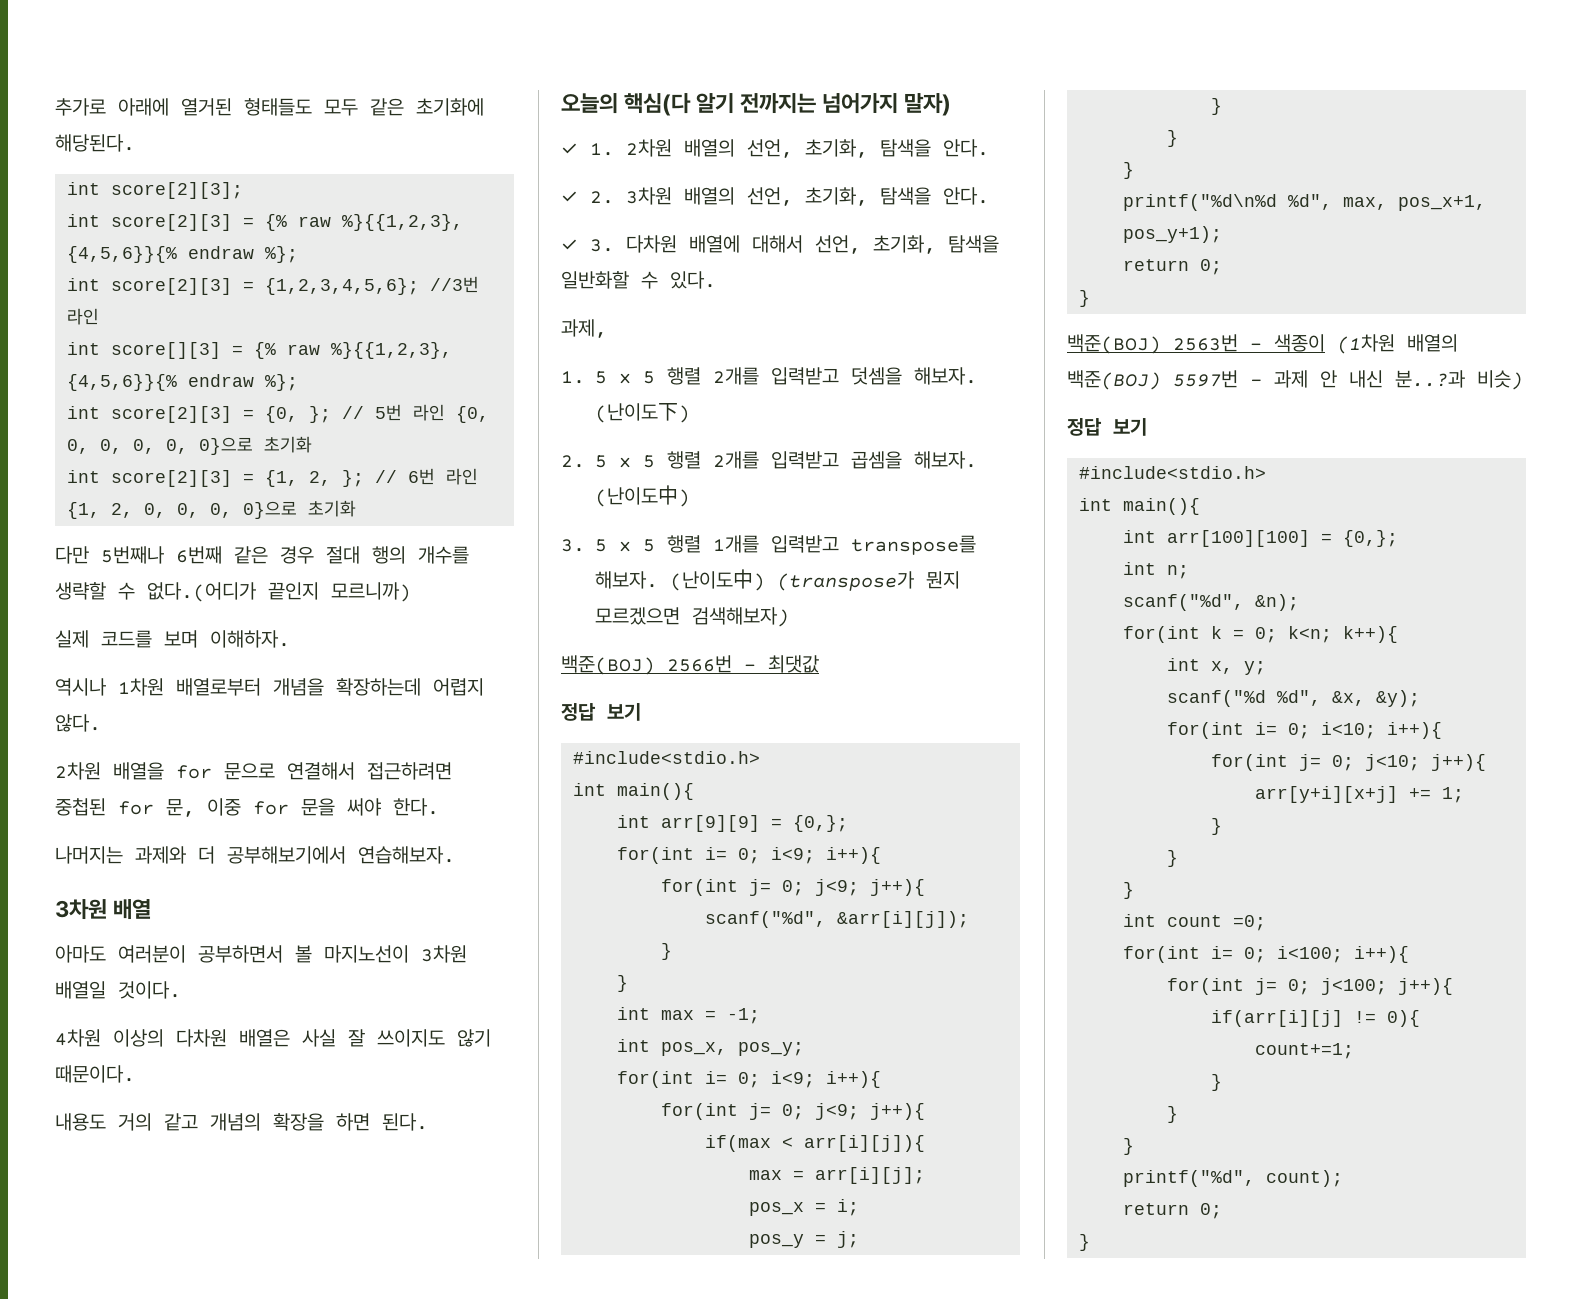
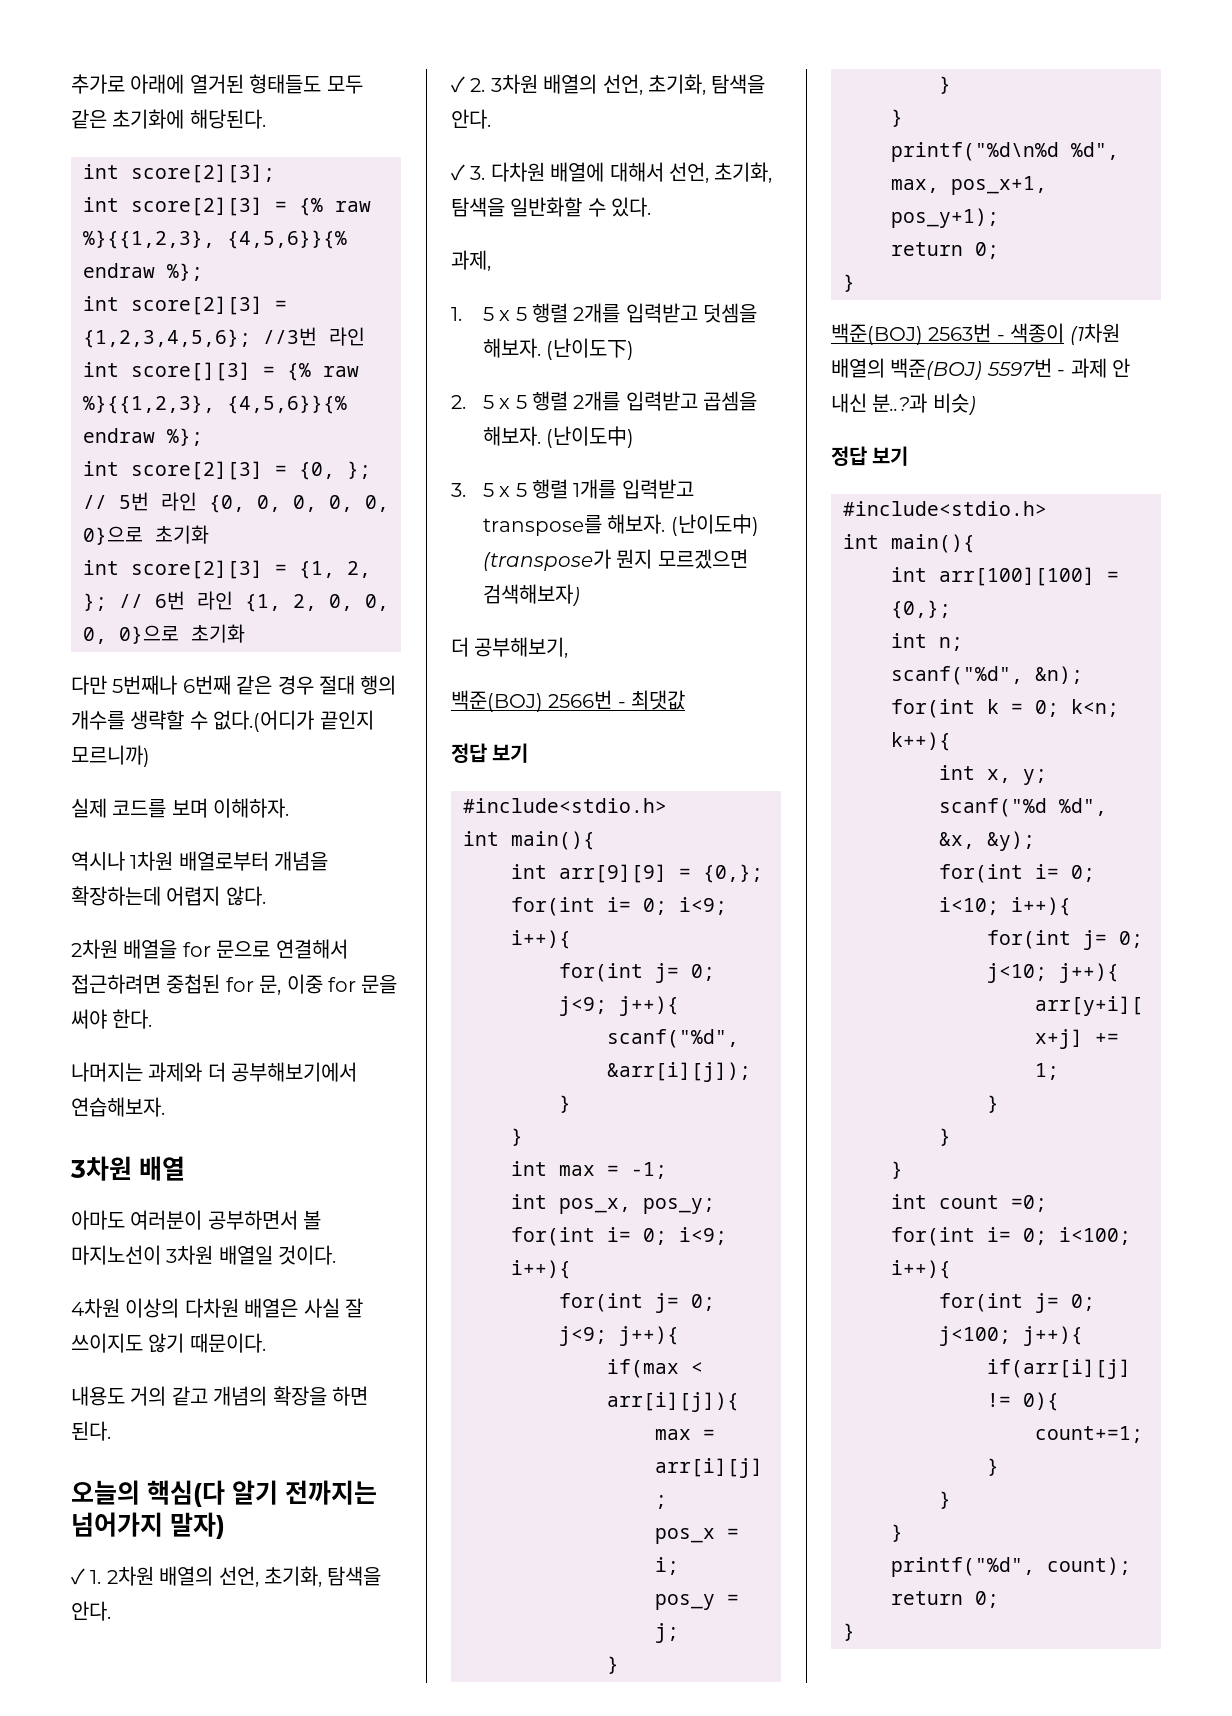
(789, 617) none -> [451,637,569,658] // 더 공부해보기,

